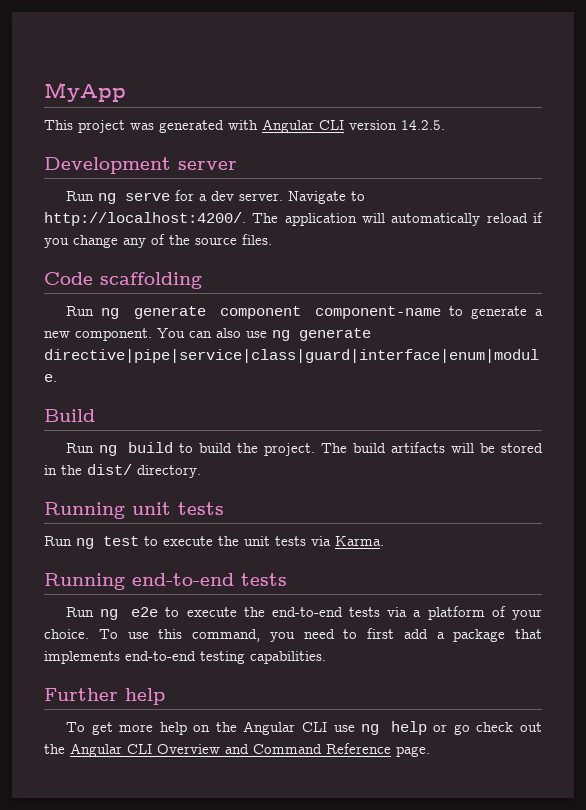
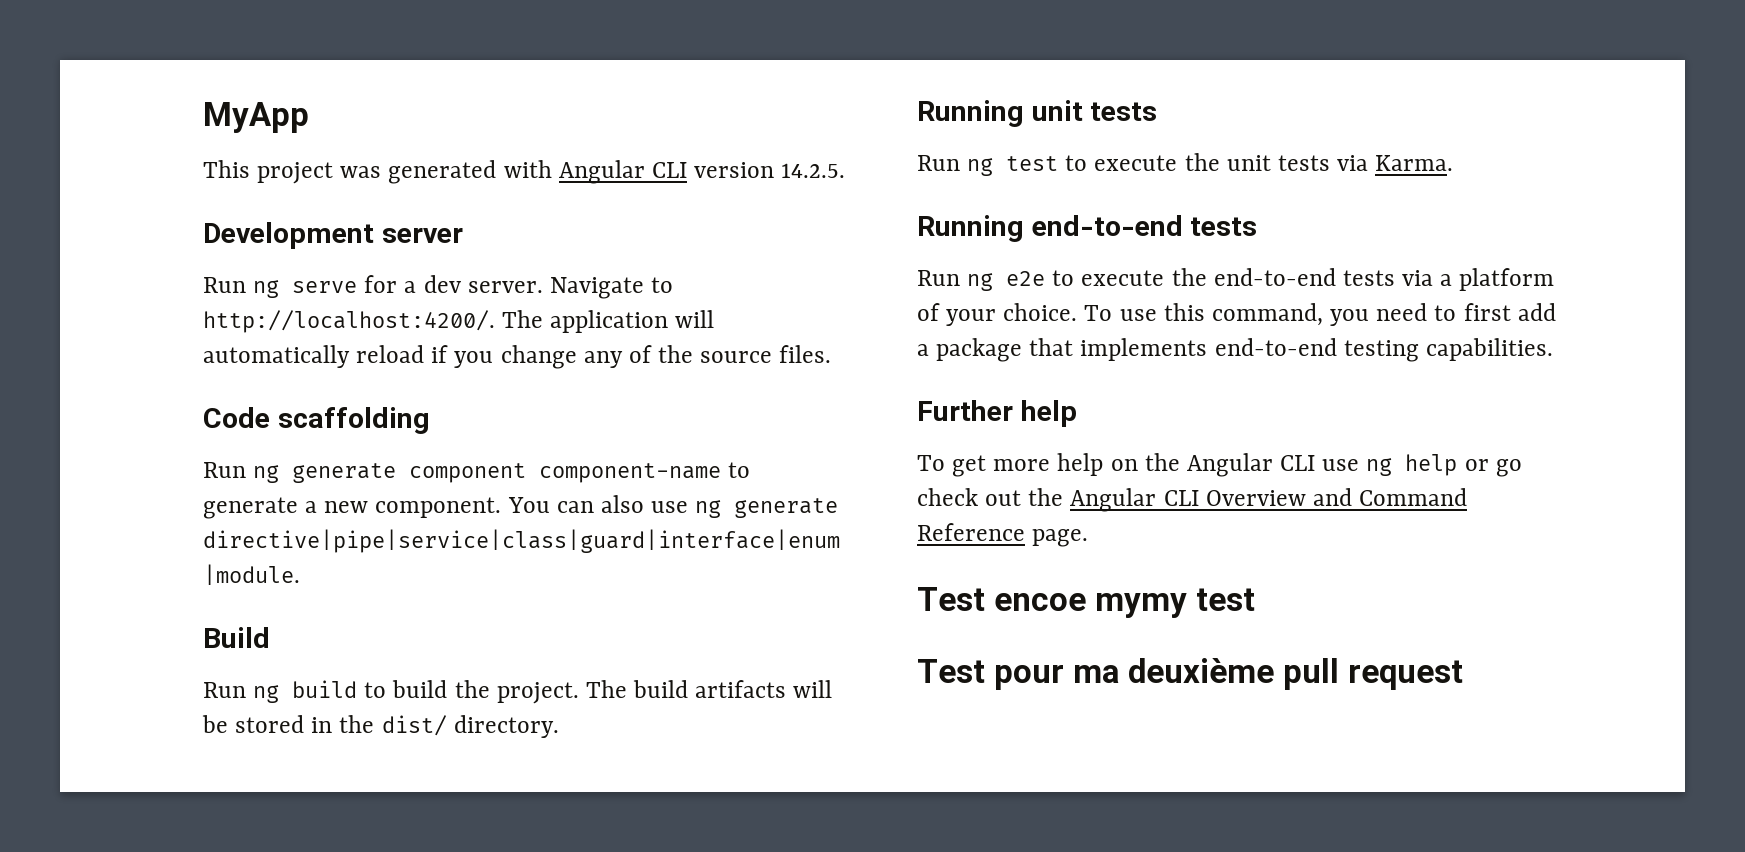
(430, 751) none -> [917,587,1255,618] [917,658,1463,690] // Test encoe mymy test // Test pour ma deuxième pull request

